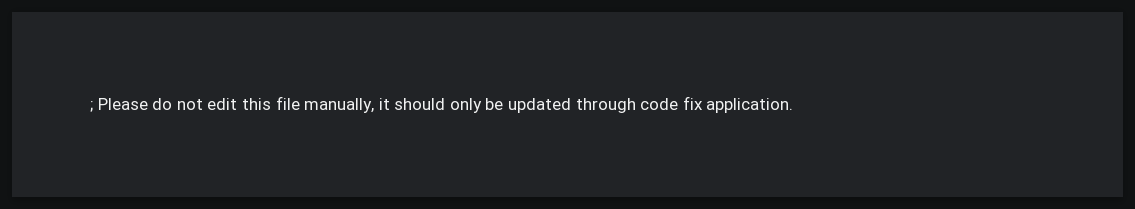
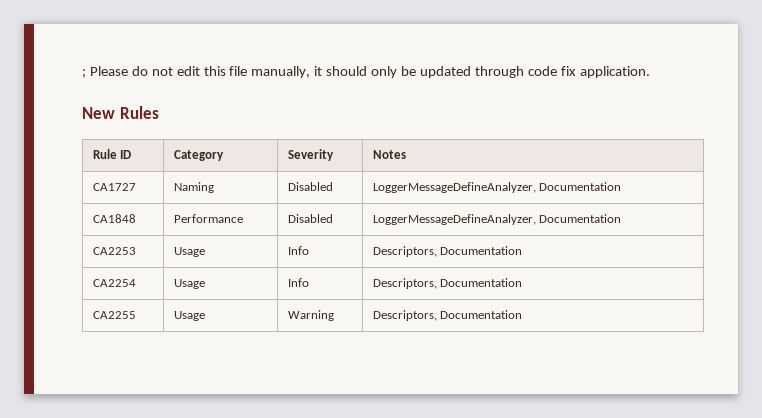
(794, 105) none -> [82,106,159,119] [92,149,132,159] [173,150,224,161] [287,149,334,161] [372,150,406,159] [92,183,136,191] [173,182,214,193] [287,182,333,191] [372,182,622,193] [92,214,136,223] [173,214,243,223] [287,214,333,223] [372,214,622,225] [92,247,136,255] [173,247,205,257] [287,246,309,255] [372,246,523,257] [92,279,136,287] [173,279,205,289] [287,278,309,287] [372,278,523,289] [92,311,136,319] [173,311,205,321] [287,310,334,321] [372,310,523,321] // New Rules // Rule ID | Category | Severity | Notes // CA1727 | Naming | Disabled | LoggerMessageDefineAnalyzer, Documentation // CA1848 | Performance | Disabled | LoggerMessageDefineAnalyzer, Documentation // CA2253 | Usage | Info | Descriptors, Documentation // CA2254 | Usage | Info | Descriptors, Documentation // CA2255 | Usage | Warning | Descriptors, Documentation

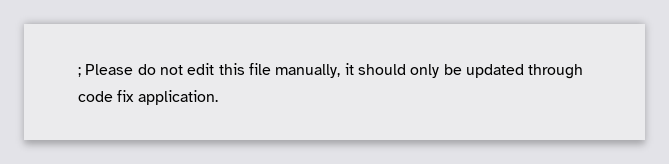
[82,106,159,119] [92,149,132,159] [173,150,224,161] [287,149,334,161] [372,150,406,159] [92,183,136,191] [173,182,214,193] [287,182,333,191] [372,182,622,193] [92,214,136,223] [173,214,243,223] [287,214,333,223] [372,214,622,225] [92,247,136,255] [173,247,205,257] [287,246,309,255] [372,246,523,257] [92,279,136,287] [173,279,205,289] [287,278,309,287] [372,278,523,289] [92,311,136,319] [173,311,205,321] [287,310,334,321] [372,310,523,321] // New Rules // Rule ID | Category | Severity | Notes // CA1727 | Naming | Disabled | LoggerMessageDefineAnalyzer, Documentation // CA1848 | Performance | Disabled | LoggerMessageDefineAnalyzer, Documentation // CA2253 | Usage | Info | Descriptors, Documentation // CA2254 | Usage | Info | Descriptors, Documentation // CA2255 | Usage | Warning | Descriptors, Documentation -> (218, 97) none

